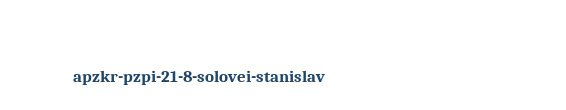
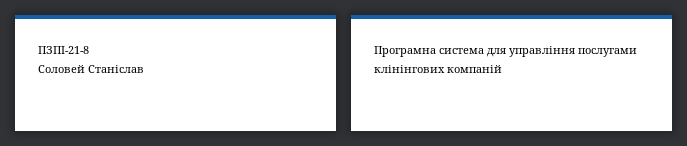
[73,70,325,85] apzkr-pzpi-21-8-solovei-stanislav -> [38,46,89,54] [38,65,144,73] [374,46,637,57] [374,65,502,73] ПЗПІ-21-8 // Соловей Станіслав // Програмна система для управління послугами клінінгових компаній

